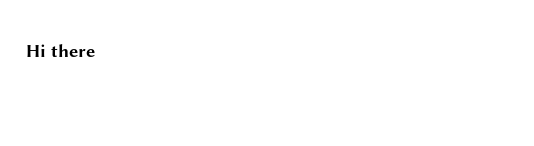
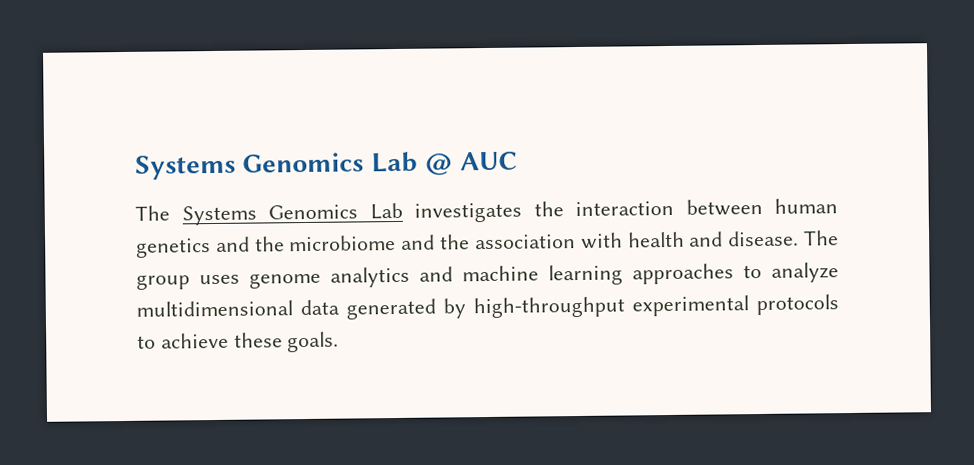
[26,44,95,57] Hi there -> [135,151,519,180] [135,198,838,226] [136,230,840,258] [136,262,839,290] [136,294,839,320] [137,331,340,353] Systems Genomics Lab @ AUC // The Systems Genomics Lab investigates the interaction between human genetics and the microbiome and the association with health and disease. The group uses genome analytics and machine learning approaches to analyze multidimensional data generated by high-throughput experimental protocols to achieve these goals.

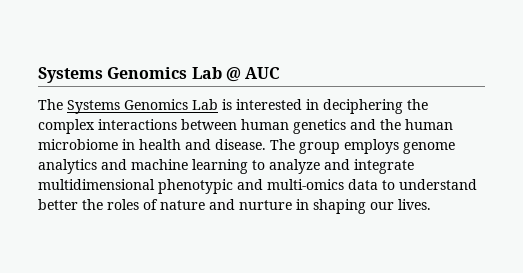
[414,200,674,223] investigates the interaction -> [222,99,428,114] [38,119,177,134] is interested in deciphering the complex interactions
[289,232,623,252] microbiome and the association with -> [405,119,453,130] [38,139,135,150] human microbiome in
[199,274,240,285] uses -> [344,139,399,154] employs
[632,263,734,285] approaches -> (248, 166) none
[136,294,839,320] [137,331,340,353] multidimensional data generated by high-throughput experimental protocols to achieve these goals. -> [324,159,414,174] [38,179,477,194] [38,199,431,214] and integrate multidimensional phenotypic and multi-omics data to understand better the roles of nature and nurture in shaping our lives.

